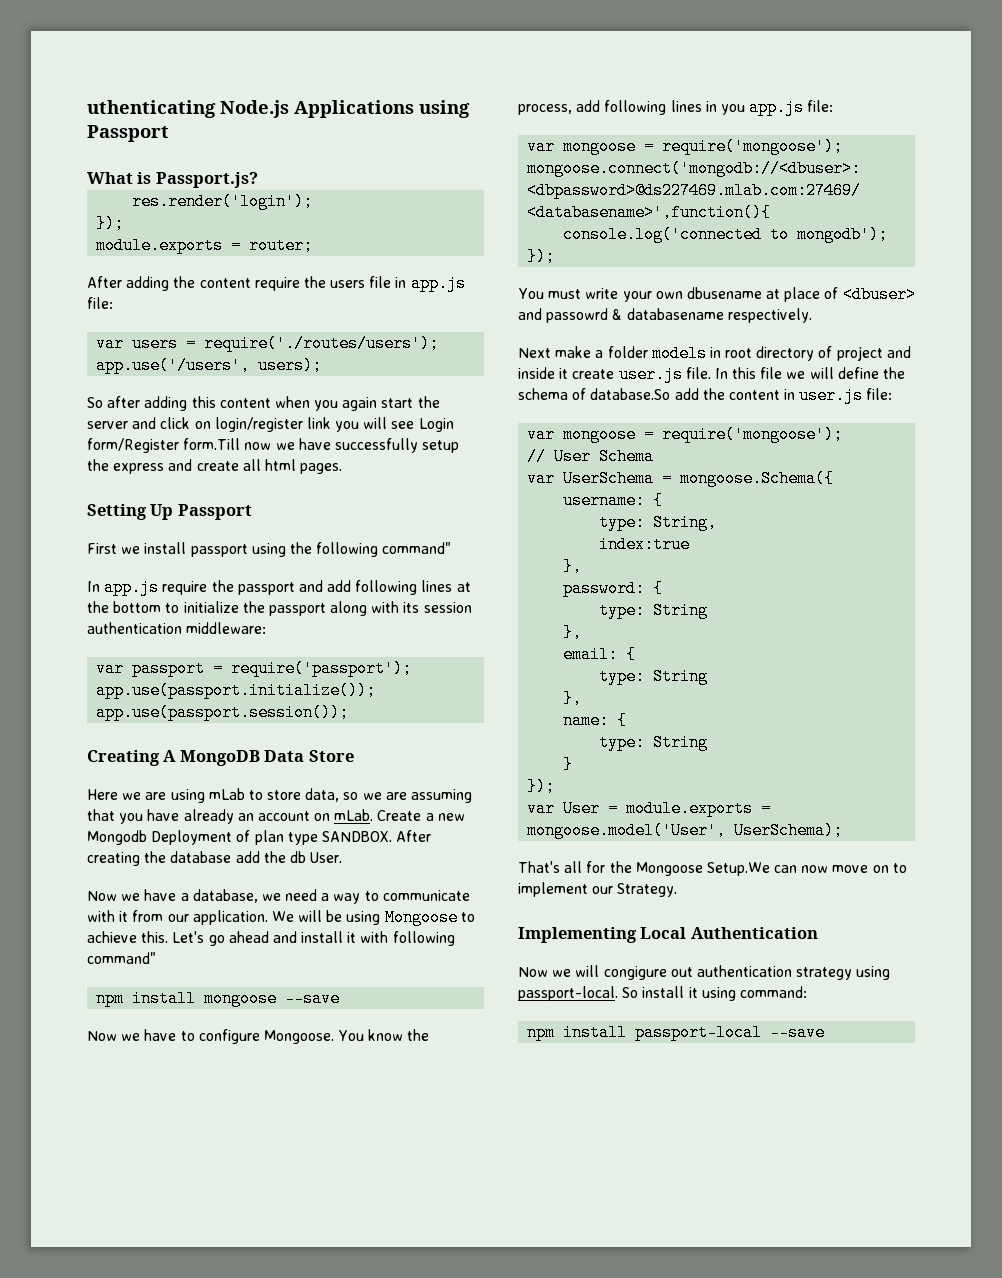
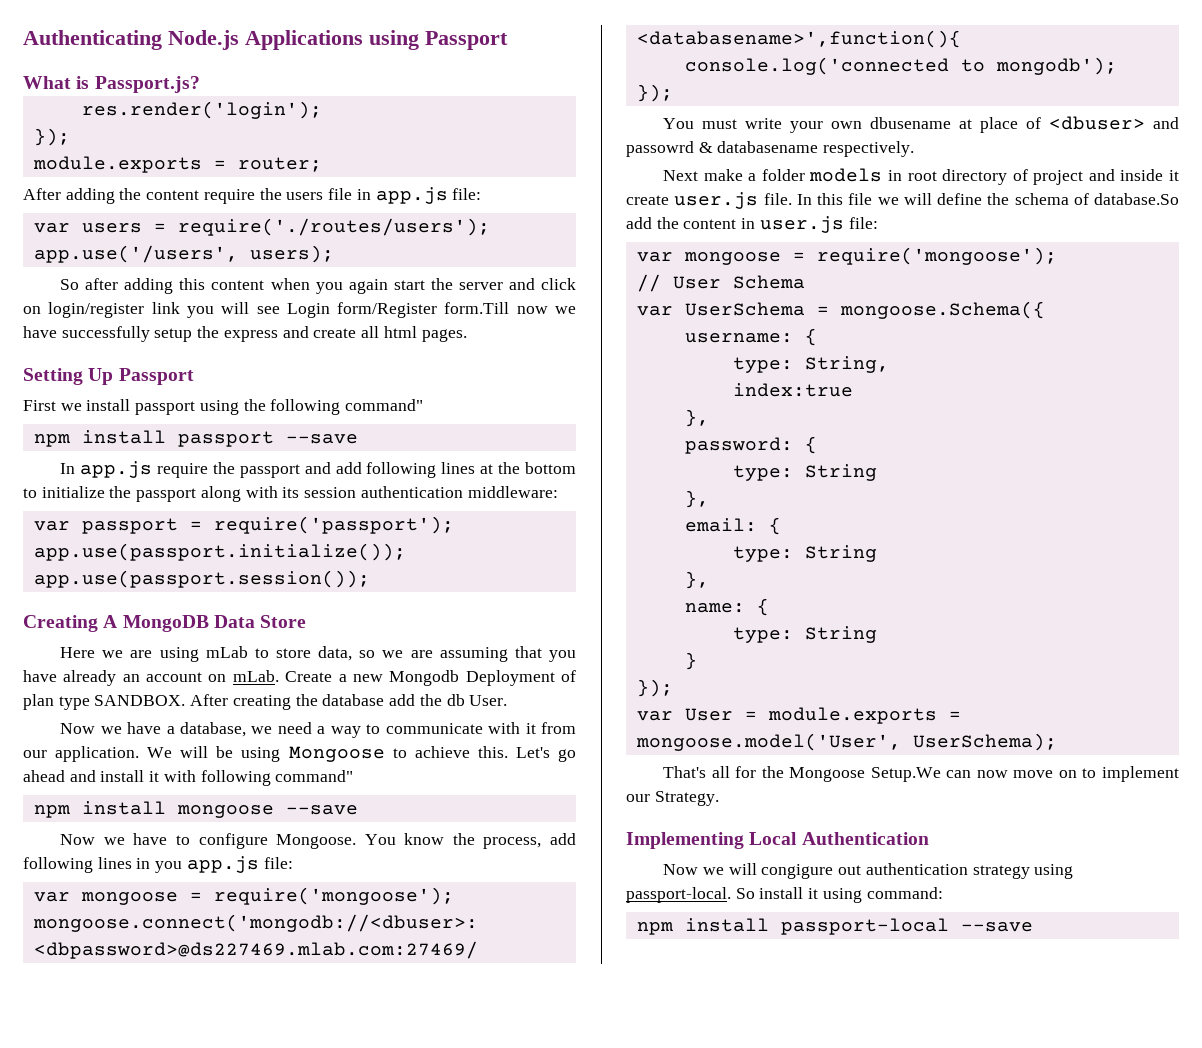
[87,100,216,118] uthenticating -> [23,30,162,50] Authenticating
(452, 548) none -> [33,430,358,447] // npm install passport --save

